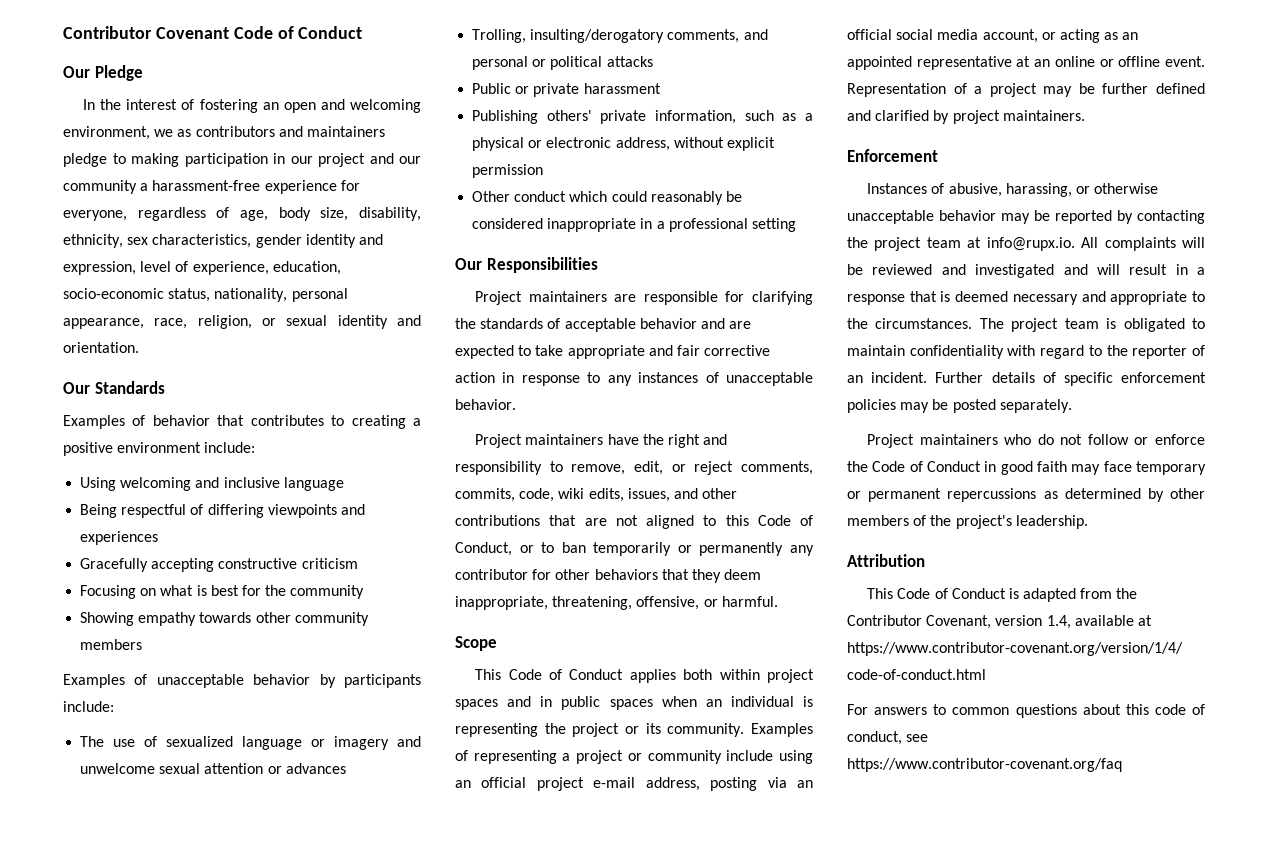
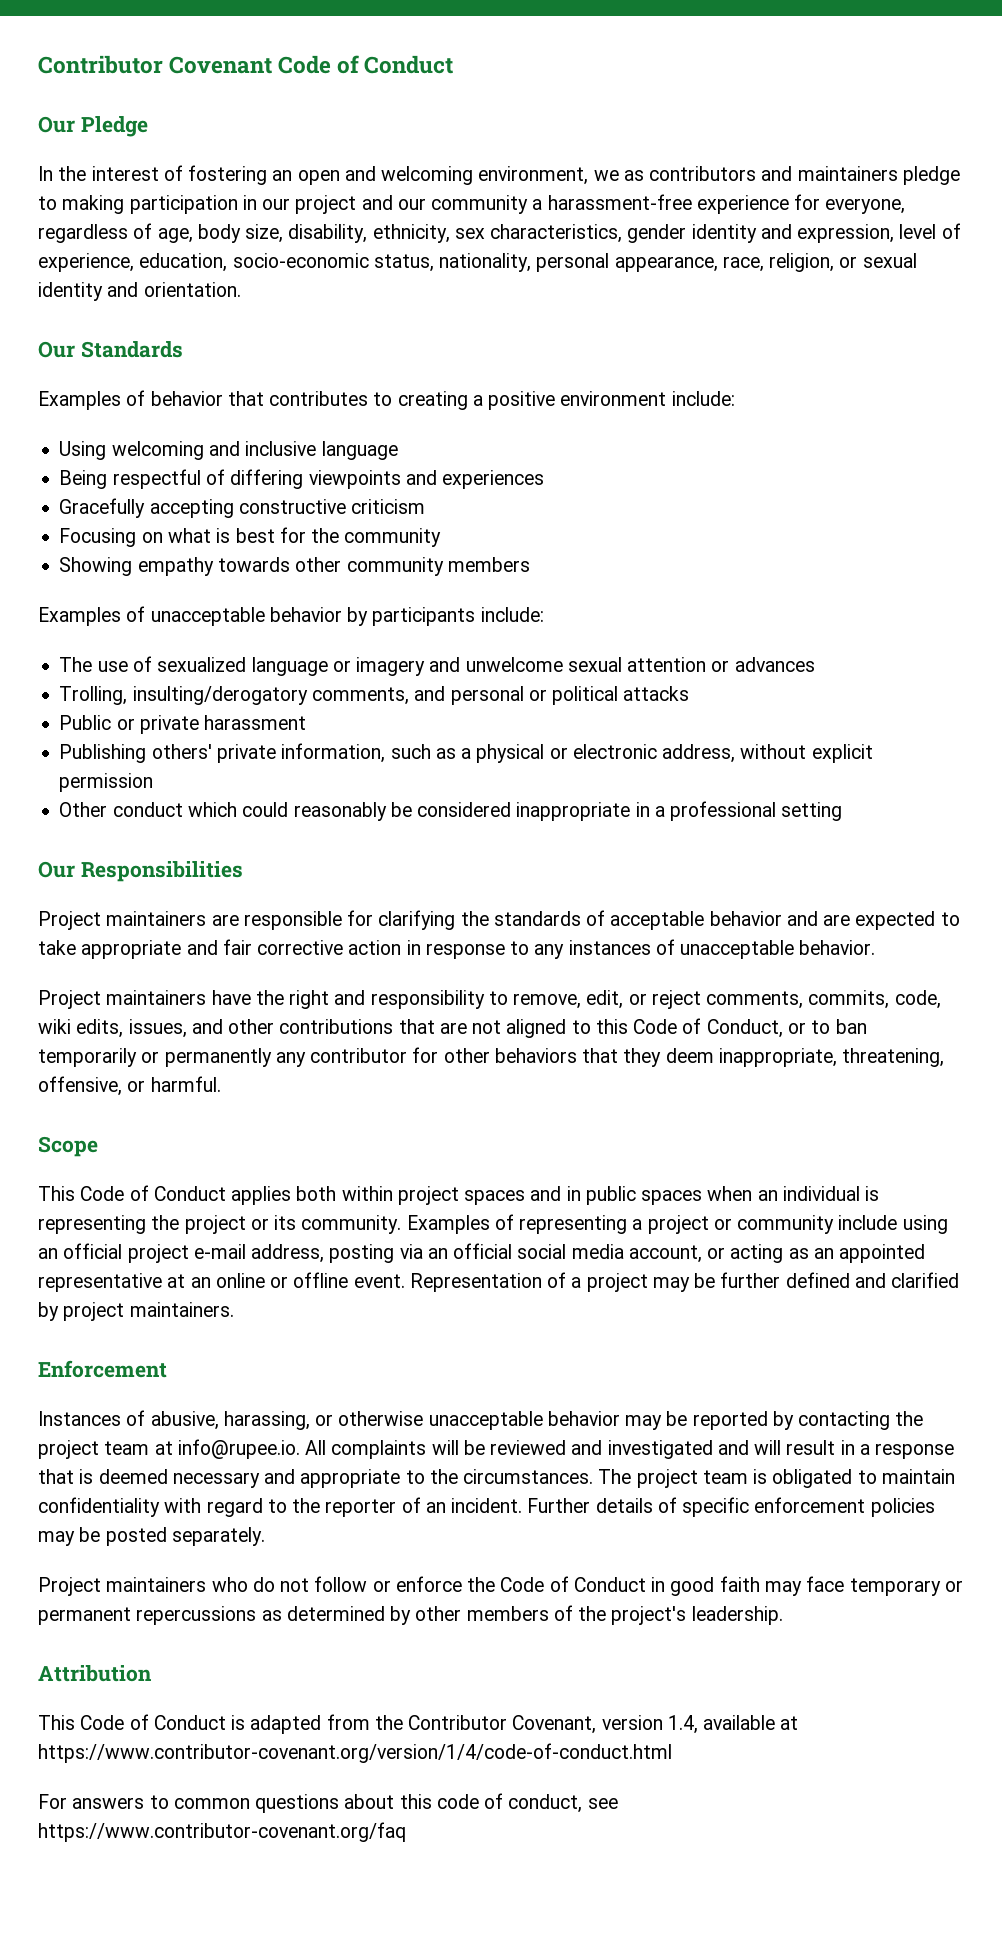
[986,237,1075,251] info@rupx.io. -> [177,1439,300,1459] info@rupee.io.

